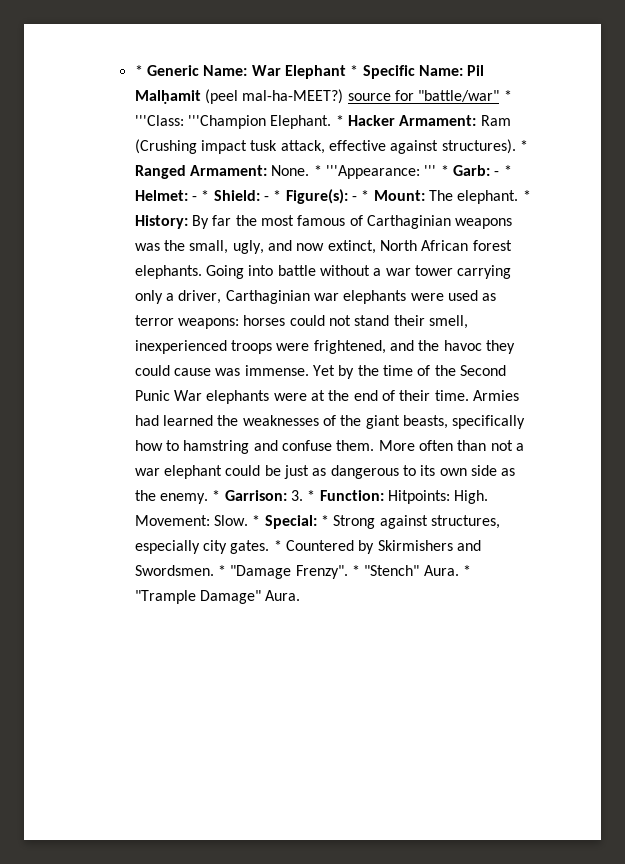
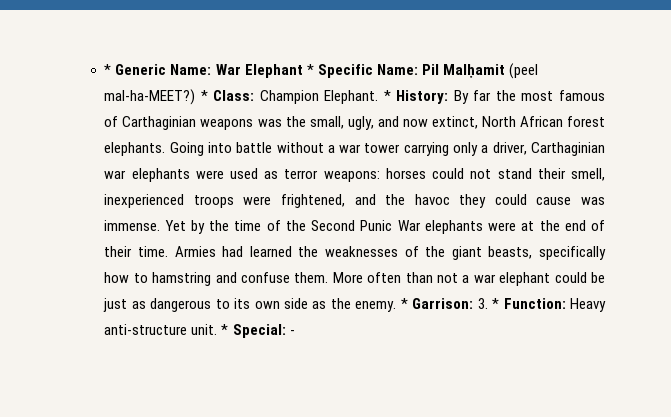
[347,90,512,102] [134,115,511,129] [134,139,529,154] [134,165,512,179] [134,189,519,204] source for "battle/war" * '''Class: '''Champion Elephant. * Hacker Armament: Ram (Crushing impact tusk attack, effective against structures). * Ranged Armament: None. * '''Appearance: ''' * Garb: - * Helmet: - * Shield: - * Figure(s): - * Mount: The elephant. -> [200,90,379,104] * Class: Champion Elephant.
[388,490,489,504] [134,515,501,529] [134,540,482,554] [134,565,472,579] [134,590,301,604] Hitpoints: High. Movement: Slow. * Special: * Strong against structures, especially city gates. * Countered by Skirmishers and Swordsmen. * "Damage Frenzy". * "Stench" Aura. * "Trample Damage" Aura. -> [569,298,606,312] [104,324,295,338] Heavy anti-structure unit. * Special: -

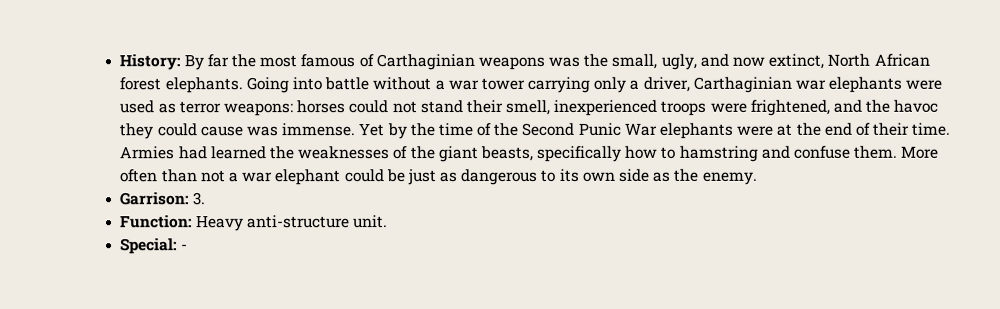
[104,63,538,79] [104,89,391,105] * Generic Name: War Elephant * Specific Name: Pil Malḥamit (peel mal-ha-MEET?) * Class: Champion Elephant. * -> (119, 62) none
[400,298,408,309] * -> (758, 178) //
[492,298,500,309] * -> (206, 199) //
[221,324,229,335] * -> (388, 222) //

